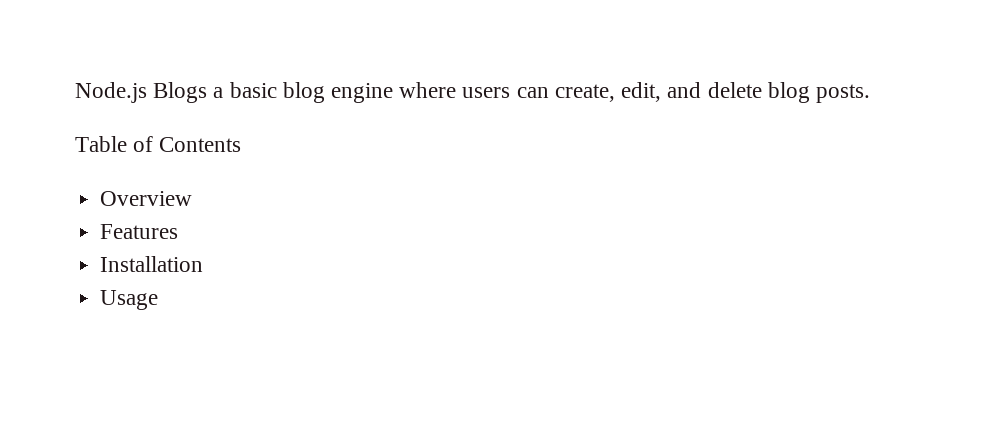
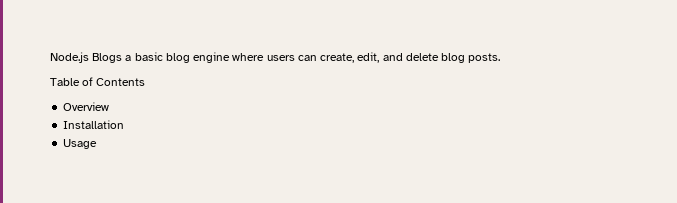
[100,224,179,239] // Features -> (110, 106) none

